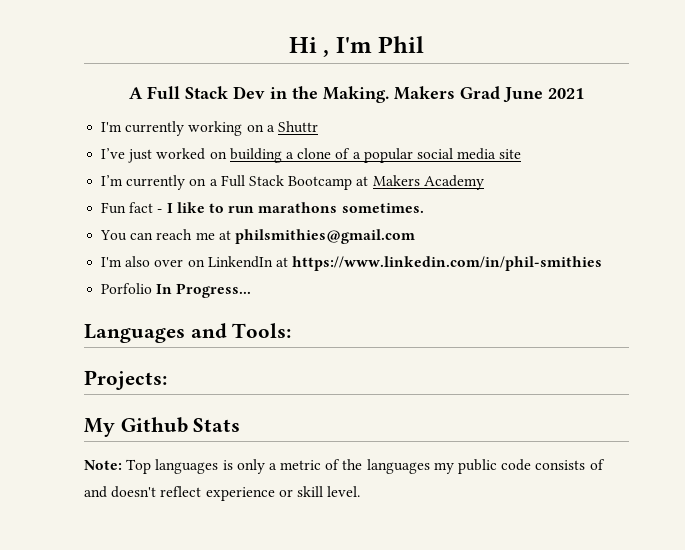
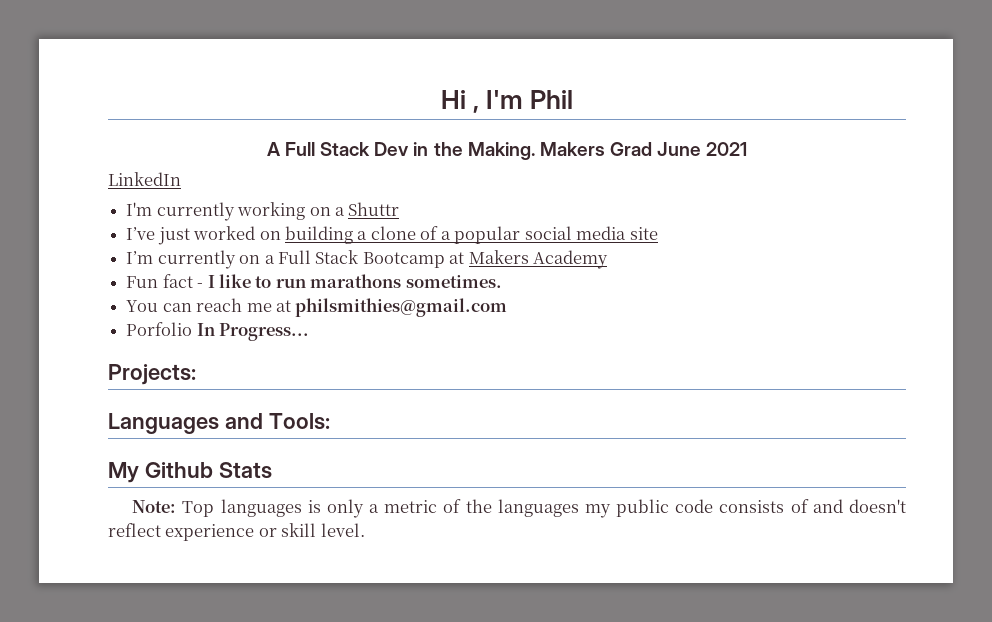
(584, 93) none -> [108,172,181,186] // LinkedIn
[101,256,603,271] // I'm also over on LinkendIn at https://www.linkedin.com/in/phil-smithies -> (508, 307) none
(252, 290) none -> [108,364,196,385] // Projects:
[84,370,167,390] // Projects: -> (330, 421) none

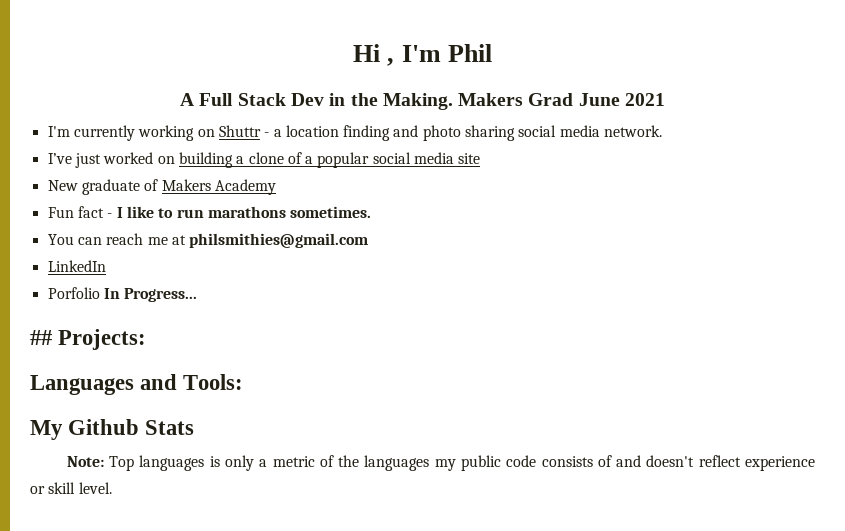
[108,172,181,186] // LinkedIn -> (665, 99) none
[334,202,400,216] a Shuttr -> [218,125,663,141] Shuttr - a location finding and photo sharing social media network.
[126,250,465,269] I’m currently on a Full Stack Bootcamp at -> [47,179,159,195] New graduate of
(508, 307) none -> [47,260,106,272] // LinkedIn
(310, 332) none -> [30,330,52,345] ##

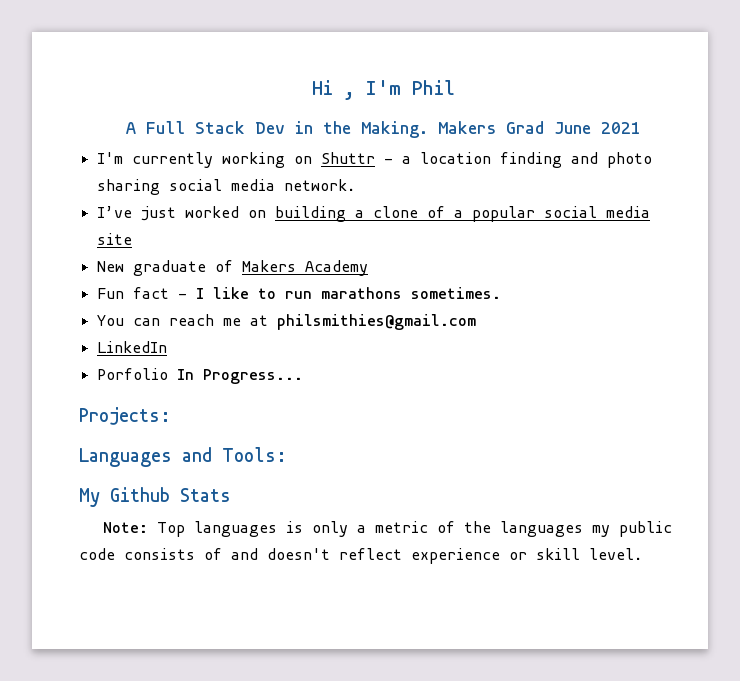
[30,330,52,345] ## -> (303, 376) none

